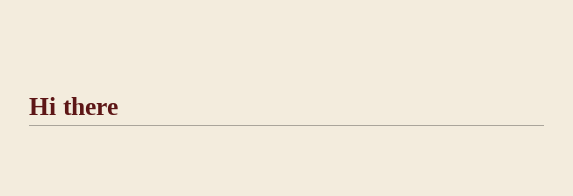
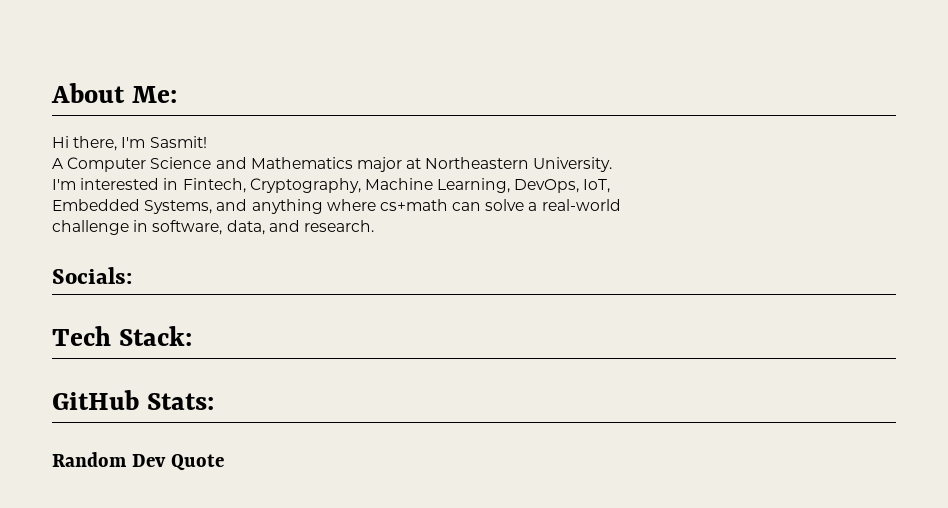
[29,97,118,115] Hi there -> [51,83,177,103] [52,136,207,151] [52,157,613,172] [52,178,611,193] [52,199,621,214] [52,220,374,235] [52,267,132,284] [52,326,192,346] [52,390,214,410] [52,452,224,471] About Me: // Hi there, I'm Sasmit! // A Computer Science and Mathematics major at Northeastern University. // I'm interested in Fintech, Cryptography, Machine Learning, DevOps, IoT, // Embedded Systems, and anything where cs+math can solve a real-world // challenge in software, data, and research. // Socials: // Tech Stack: // GitHub Stats: // Random Dev Quote

